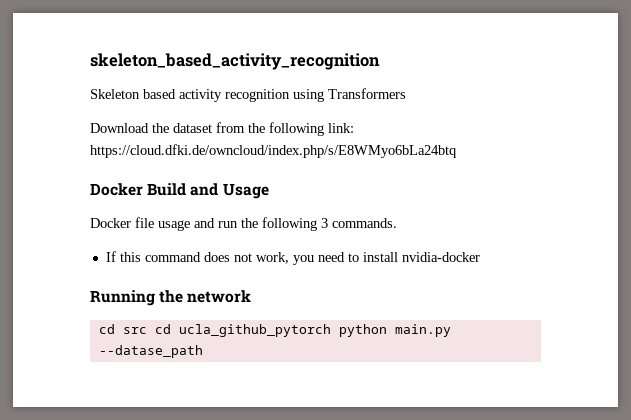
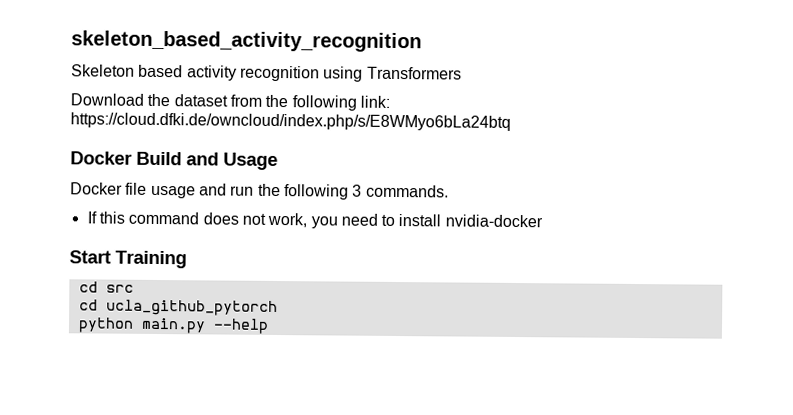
[90,290,252,306] Running the network -> [69,250,187,269] Start Training
(147, 330) none -> (134, 288) //
(331, 330) none -> (278, 308) //
[98,345,203,358] --datase_path -> [212,318,269,334] --help

